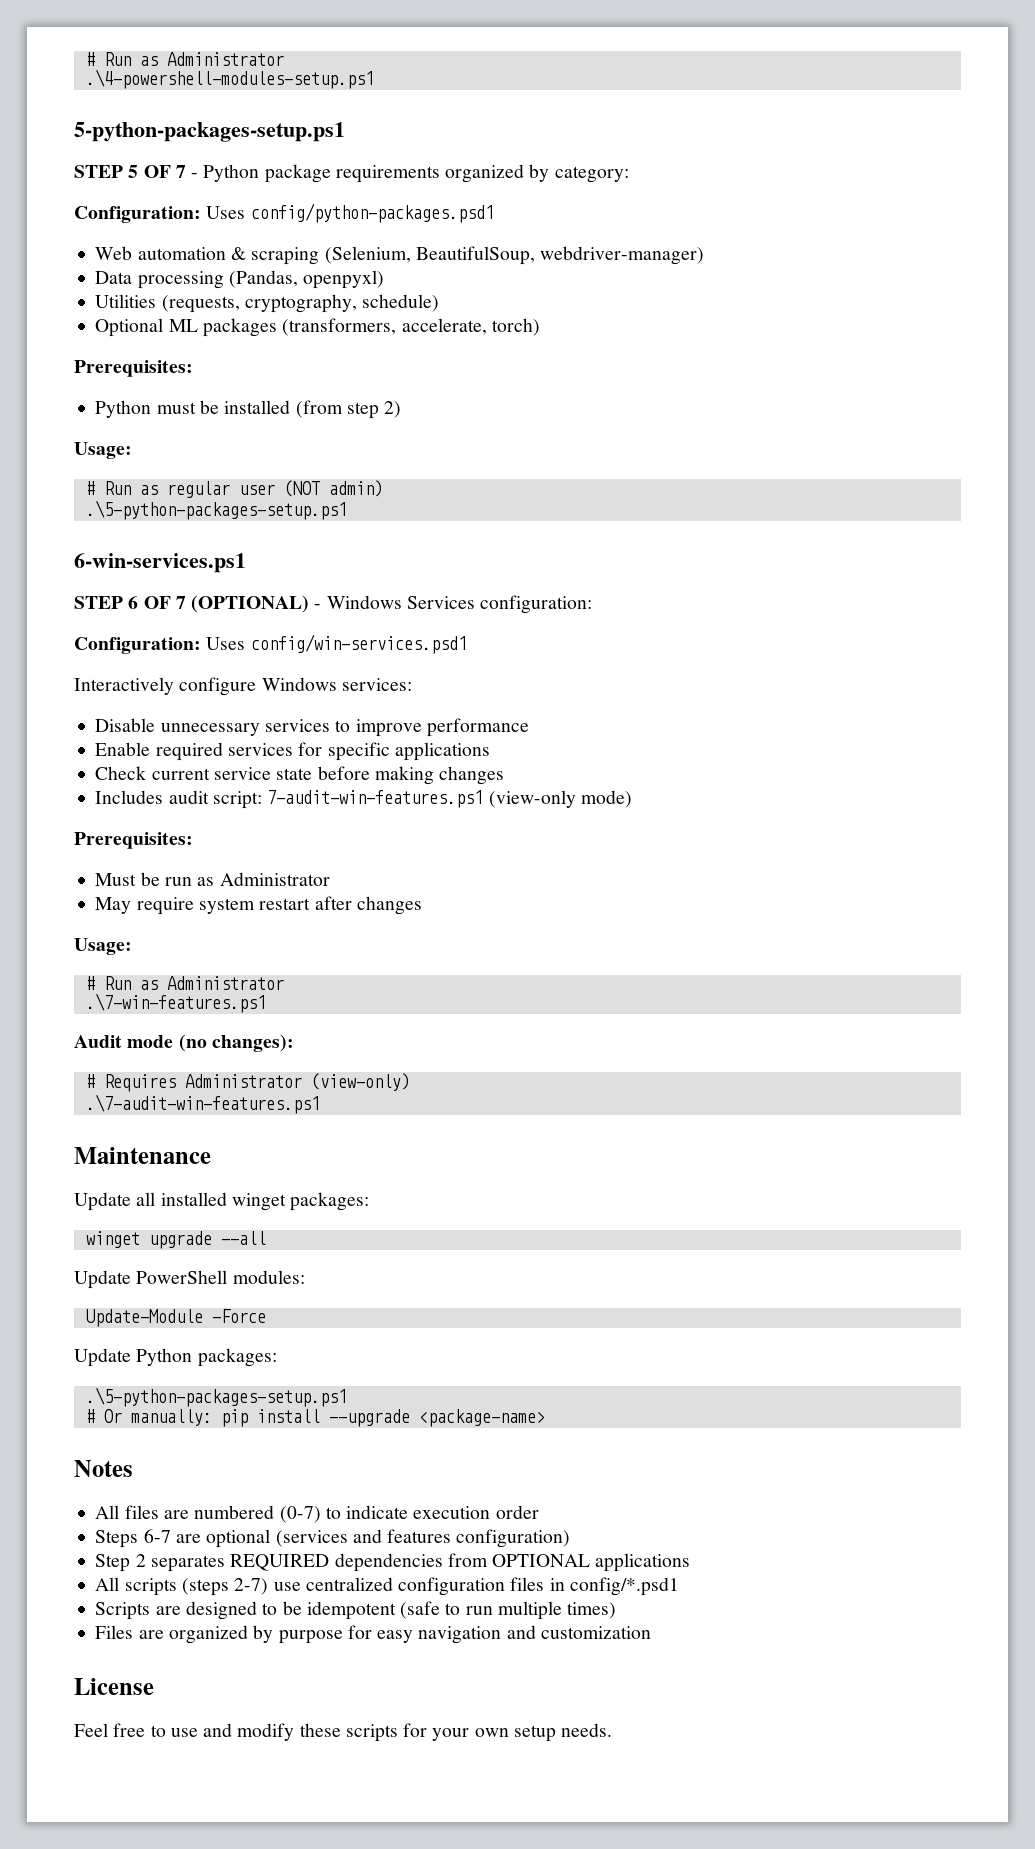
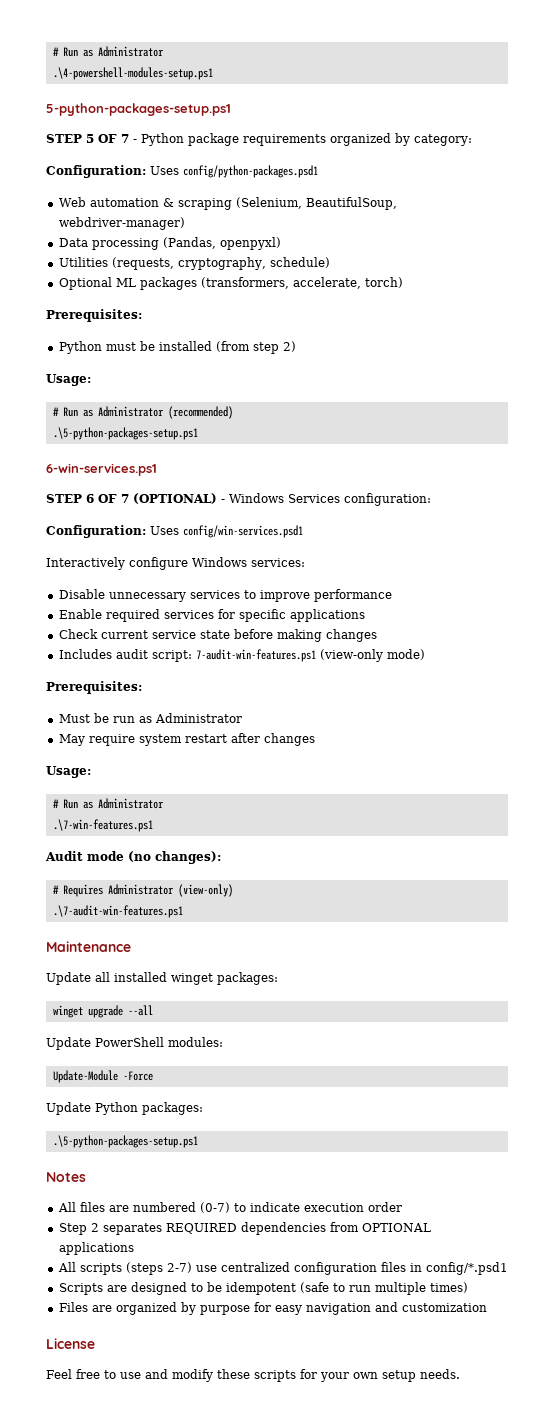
[166,480,383,498] regular user (NOT admin) -> [97,406,233,419] Administrator (recommended)
[85,1409,545,1427] // # Or manually: pip install --upgrade <package-name> -> (198, 1141) none
[95,1529,571,1548] // Steps 6-7 are optional (services and features configuration) -> (402, 1207) none

